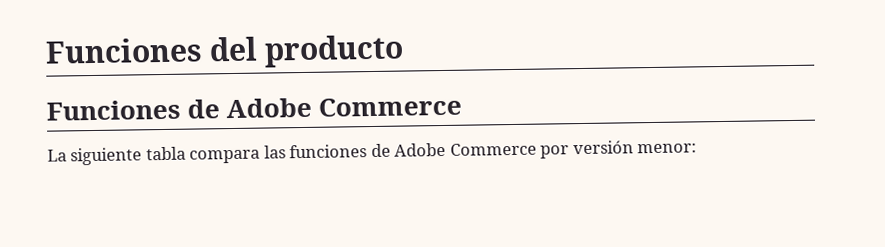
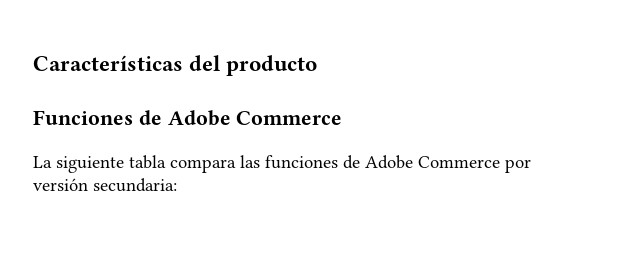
[45,37,203,64] Funciones -> [33,55,183,71] Características
[637,143,698,154] menor: -> [93,178,177,192] secundaria:

